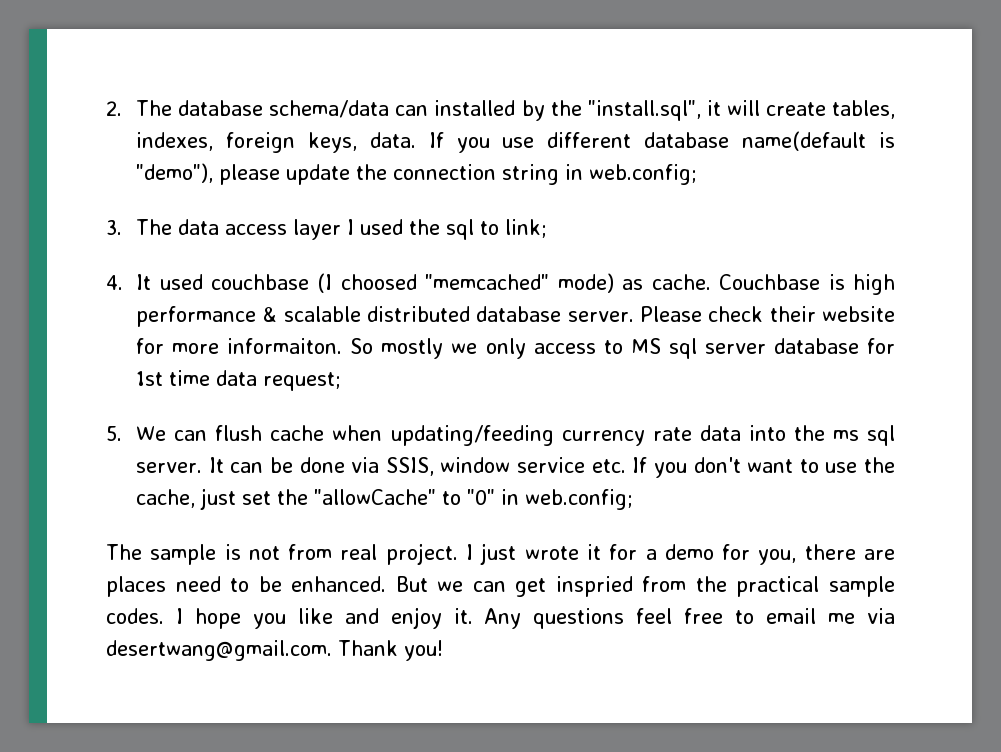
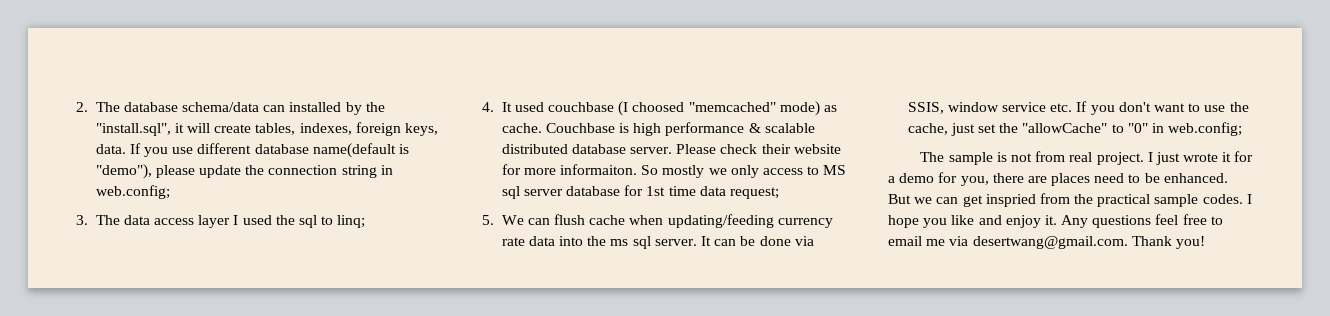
[505,219,548,238] link; -> [337,215,366,228] linq;

